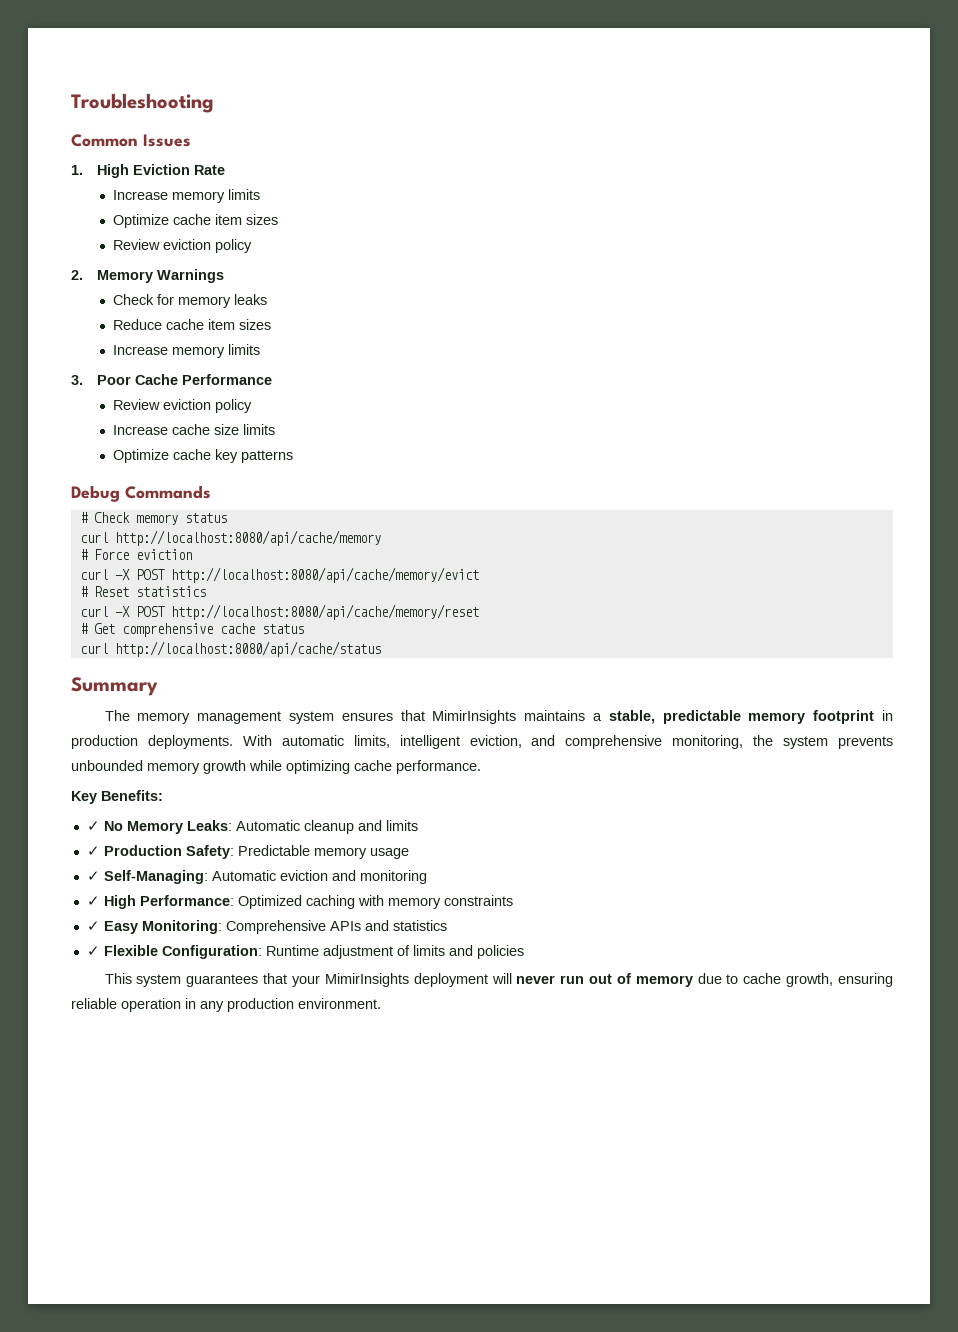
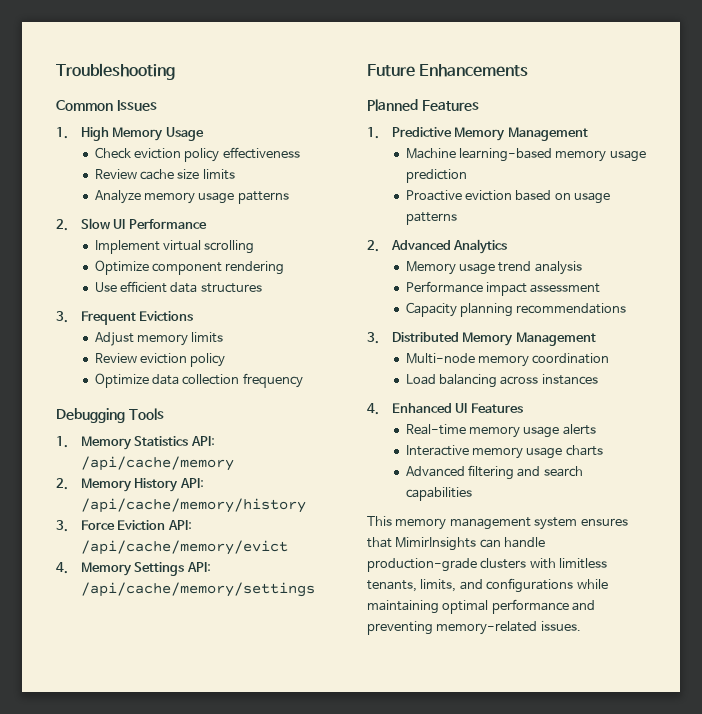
[133,164,226,175] [113,189,261,203] [113,214,279,228] [113,239,253,253] [71,269,225,283] [113,294,268,308] [113,319,272,330] [113,344,261,358] [71,374,273,385] [113,399,253,413] [113,424,276,435] [113,449,294,463] [71,485,211,502] [79,512,227,525] [79,530,381,546] [79,549,192,560] [79,567,479,583] [79,586,206,597] [79,604,479,620] [79,623,304,637] [79,641,381,657] [71,677,158,696] [104,710,130,721] Eviction Rate // Increase memory limits // Optimize cache item sizes // Review eviction policy // 2. Memory Warnings // Check for memory leaks // Reduce cache item sizes // Increase memory limits // 3. Poor Cache Performance // Review eviction policy // Increase cache size limits // Optimize cache key patterns // Debug Commands // # Check memory status // curl http://localhost:8080/api/cache/memory // # Force eviction // curl -X POST http://localhost:8080/api/cache/memory/evict // # Reset statistics // curl -X POST http://localhost:8080/api/cache/memory/reset // # Get comprehensive cache status // curl http://localhost:8080/api/cache/status // Summary // The -> [112,127,204,141] [94,147,300,162] [94,169,235,180] [94,190,289,204] [56,218,207,231] [94,240,255,254] [94,260,285,275] [94,281,262,293] [56,311,194,325] [94,332,224,346] [94,353,226,367] [94,373,303,388] [56,408,164,423] [56,436,215,450] [80,456,234,471] [56,478,204,492] [80,498,306,513] [56,520,192,532] [80,540,288,555] [56,562,211,576] [80,582,315,597] [367,64,529,77] [367,99,479,111] [367,127,588,141] [405,148,646,162] [405,169,467,183] [405,190,611,204] [405,212,457,225] [367,239,508,254] [405,261,582,275] [405,281,601,296] [405,302,627,317] [367,332,596,346] [405,353,610,367] [405,374,598,388] [367,403,523,415] [405,424,596,438] [405,445,603,459] [405,465,583,480] [405,487,472,501] [367,516,392,526] Memory Usage // Check eviction policy effectiveness // Review cache size limits // Analyze memory usage patterns // 2. Slow UI Performance // Implement virtual scrolling // Optimize component rendering // Use efficient data structures // 3. Frequent Evictions // Adjust memory limits // Review eviction policy // Optimize data collection frequency // Debugging Tools // 1. Memory Statistics API: /api/cache/memory // 2. Memory History API: /api/cache/memory/history // 3. Force Eviction API: /api/cache/memory/evict // 4. Memory Settings API: /api/cache/memory/settings // Future Enhancements // Planned Features // 1. Predictive Memory Management // Machine learning-based memory usage prediction // Proactive eviction based on usage patterns // 2. Advanced Analytics // Memory usage trend analysis // Performance impact assessment // Capacity planning recommendations // 3. Distributed Memory Management // Multi-node memory coordination // Load balancing across instances // 4. Enhanced UI Features // Real-time memory usage alerts // Interactive memory usage charts // Advanced filtering and search capabilities // This
[524,710,894,724] [71,735,893,749] [71,760,481,774] [71,790,163,804] [86,820,418,834] [86,845,409,859] [86,870,427,884] [86,895,513,909] [86,920,447,934] [86,945,524,959] [104,973,894,987] [71,998,381,1012] maintains a stable, predictable memory footprint in production deployments. With automatic limits, intelligent eviction, and comprehensive monitoring, the system prevents unbounded memory growth while optimizing cache performance. // Key Benefits: // ✓ No Memory Leaks: Automatic cleanup and limits // ✓ Production Safety: Predictable memory usage // ✓ Self-Managing: Automatic eviction and monitoring // ✓ High Performance: Optimized caching with memory constraints // ✓ Easy Monitoring: Comprehensive APIs and statistics // ✓ Flexible Configuration: Runtime adjustment of limits and policies // This system guarantees that your MimirInsights deployment will never run out of memory due to cache growth, ensuring reliable operation in any production environment. -> [479,537,546,548] [367,558,608,572] [367,578,608,593] [367,599,596,614] [367,621,581,635] can handle production-grade clusters with limitless tenants, limits, and configurations while maintaining optimal performance and preventing memory-related issues.

